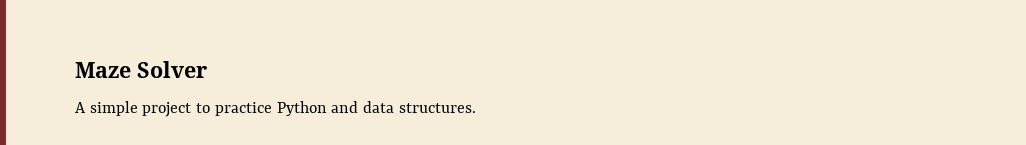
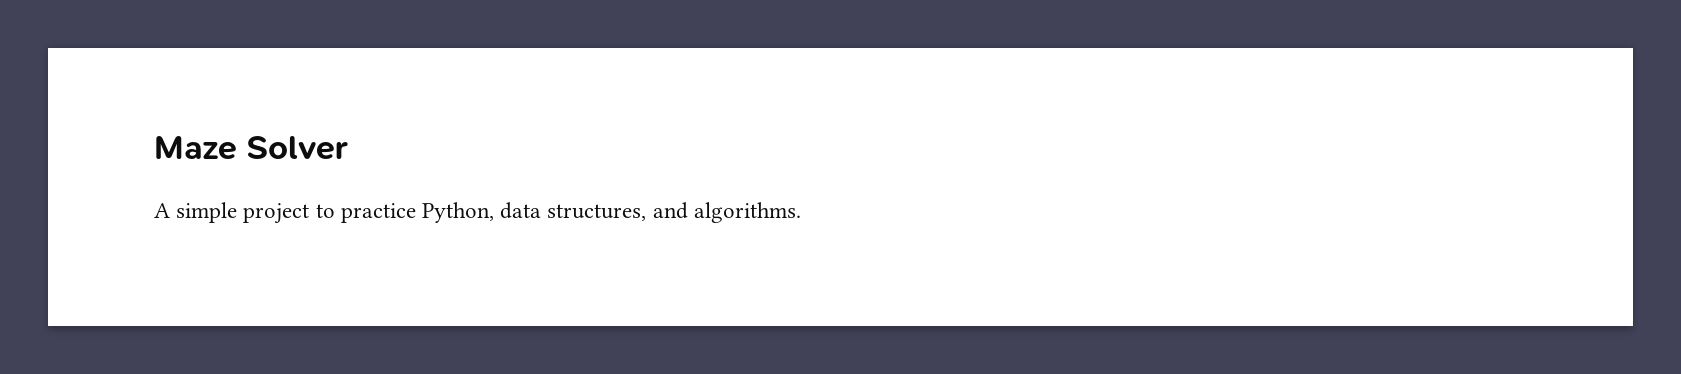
[276,101,476,116] Python and data structures. -> [422,202,801,223] Python, data structures, and algorithms.

